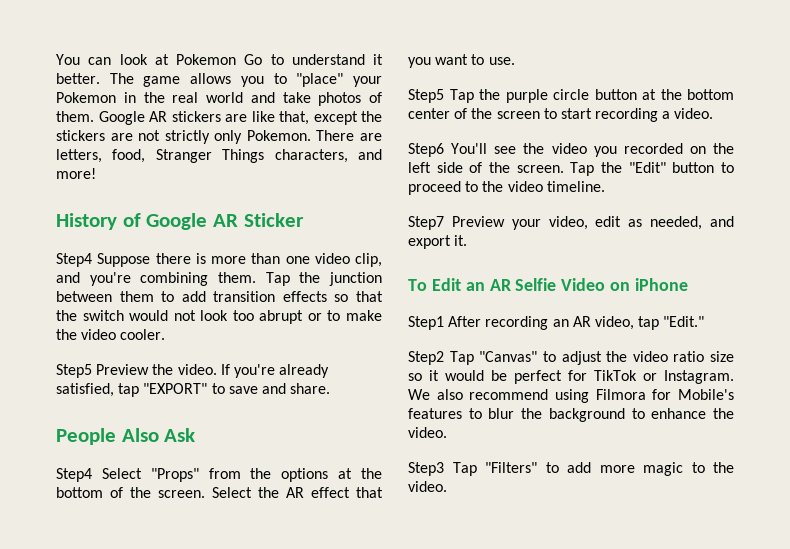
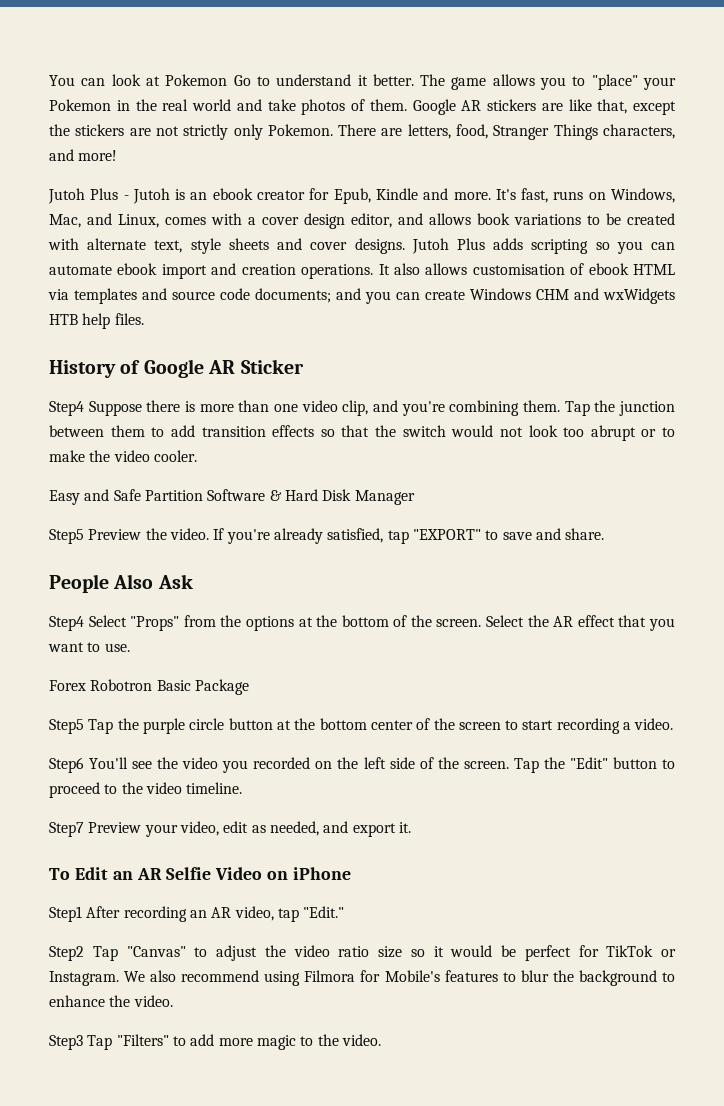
(96, 173) none -> [48,188,675,204] [49,213,675,229] [48,238,675,254] [49,263,675,279] [48,288,675,304] [49,313,144,329] // Jutoh Plus - Jutoh is an ebook creator for Epub, Kindle and more. It's fast, runs on Windows, Mac, and Linux, comes with a cover design editor, and allows book variations to be created with alternate text, style sheets and cover designs. Jutoh Plus adds scripting so you can automate ebook import and creation operations. It also allows customisation of ebook HTML via templates and source code documents; and you can create Windows CHM and wxWidgets HTB help files.
(166, 334) none -> [49,489,415,505] // Easy and Safe Partition Software & Hard Disk Manager
(515, 61) none -> [49,679,249,695] // Forex Robotron Basic Package

